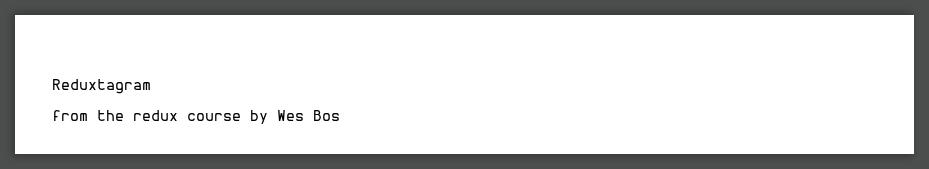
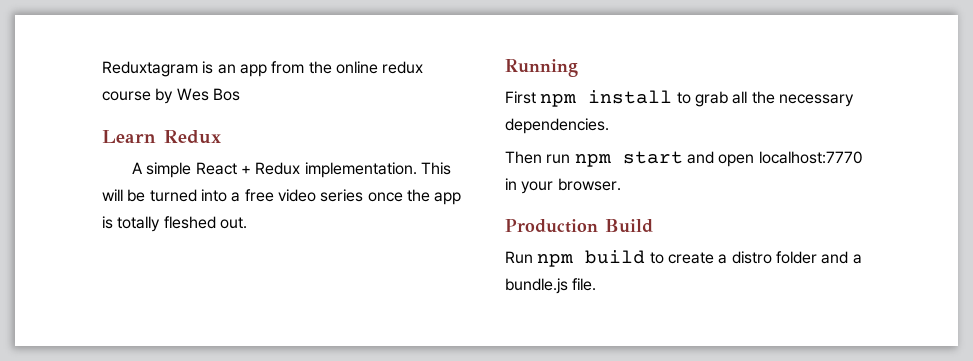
(151, 86) // -> [202,61,267,77] is an app
(124, 115) none -> [335,61,378,74] online
(340, 115) none -> [102,130,221,144] [132,162,452,178] [102,189,462,205] [102,216,247,232] [505,59,578,77] [505,90,854,107] [505,118,609,134] [505,151,863,167] [505,178,621,194] [505,219,653,233] [505,250,862,267] [505,278,597,294] // Learn Redux // A simple React + Redux implementation. This will be turned into a free video series once the app is totally fleshed out. // Running // First npm install to grab all the necessary dependencies. // Then run npm start and open localhost:7770 in your browser. // Production Build // Run npm build to create a distro folder and a bundle.js file.

